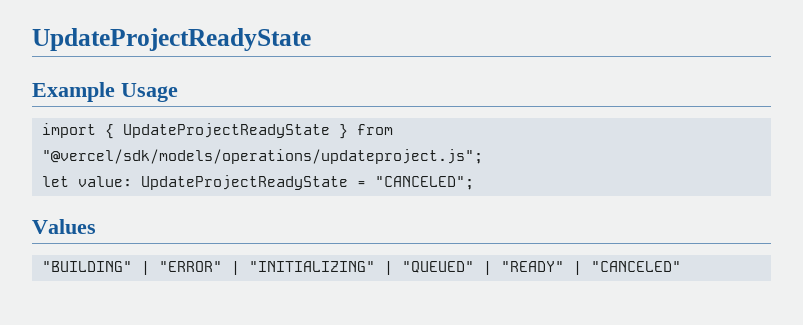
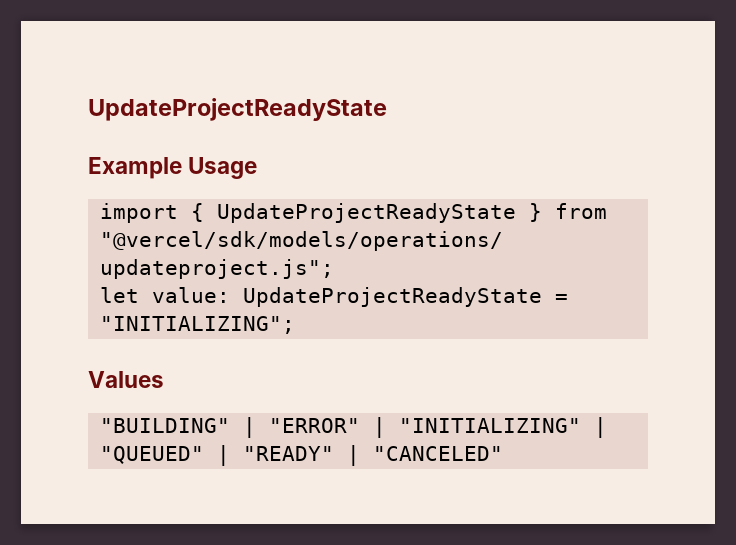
[375,176,475,190] "CANCELED"; -> [100,316,296,334] "INITIALIZING";

